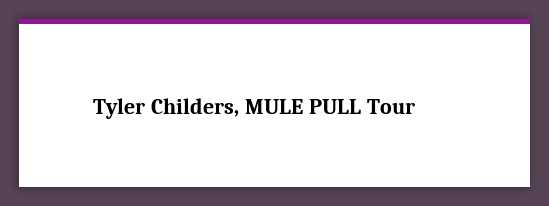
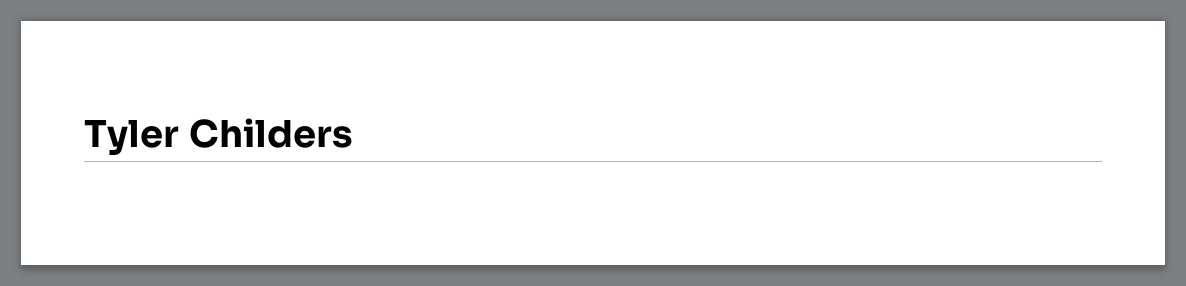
[150,98,415,117] Childers, MULE PULL Tour -> [188,118,353,148] Childers

